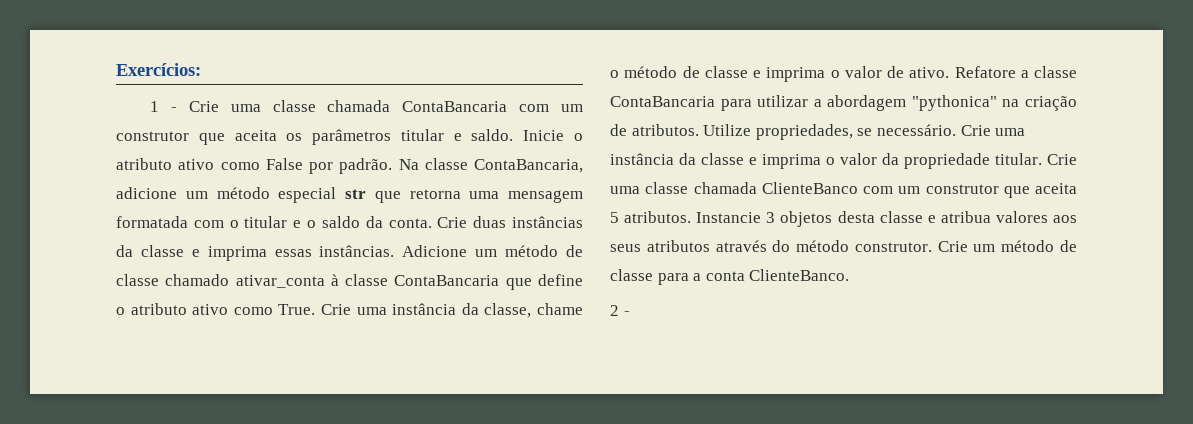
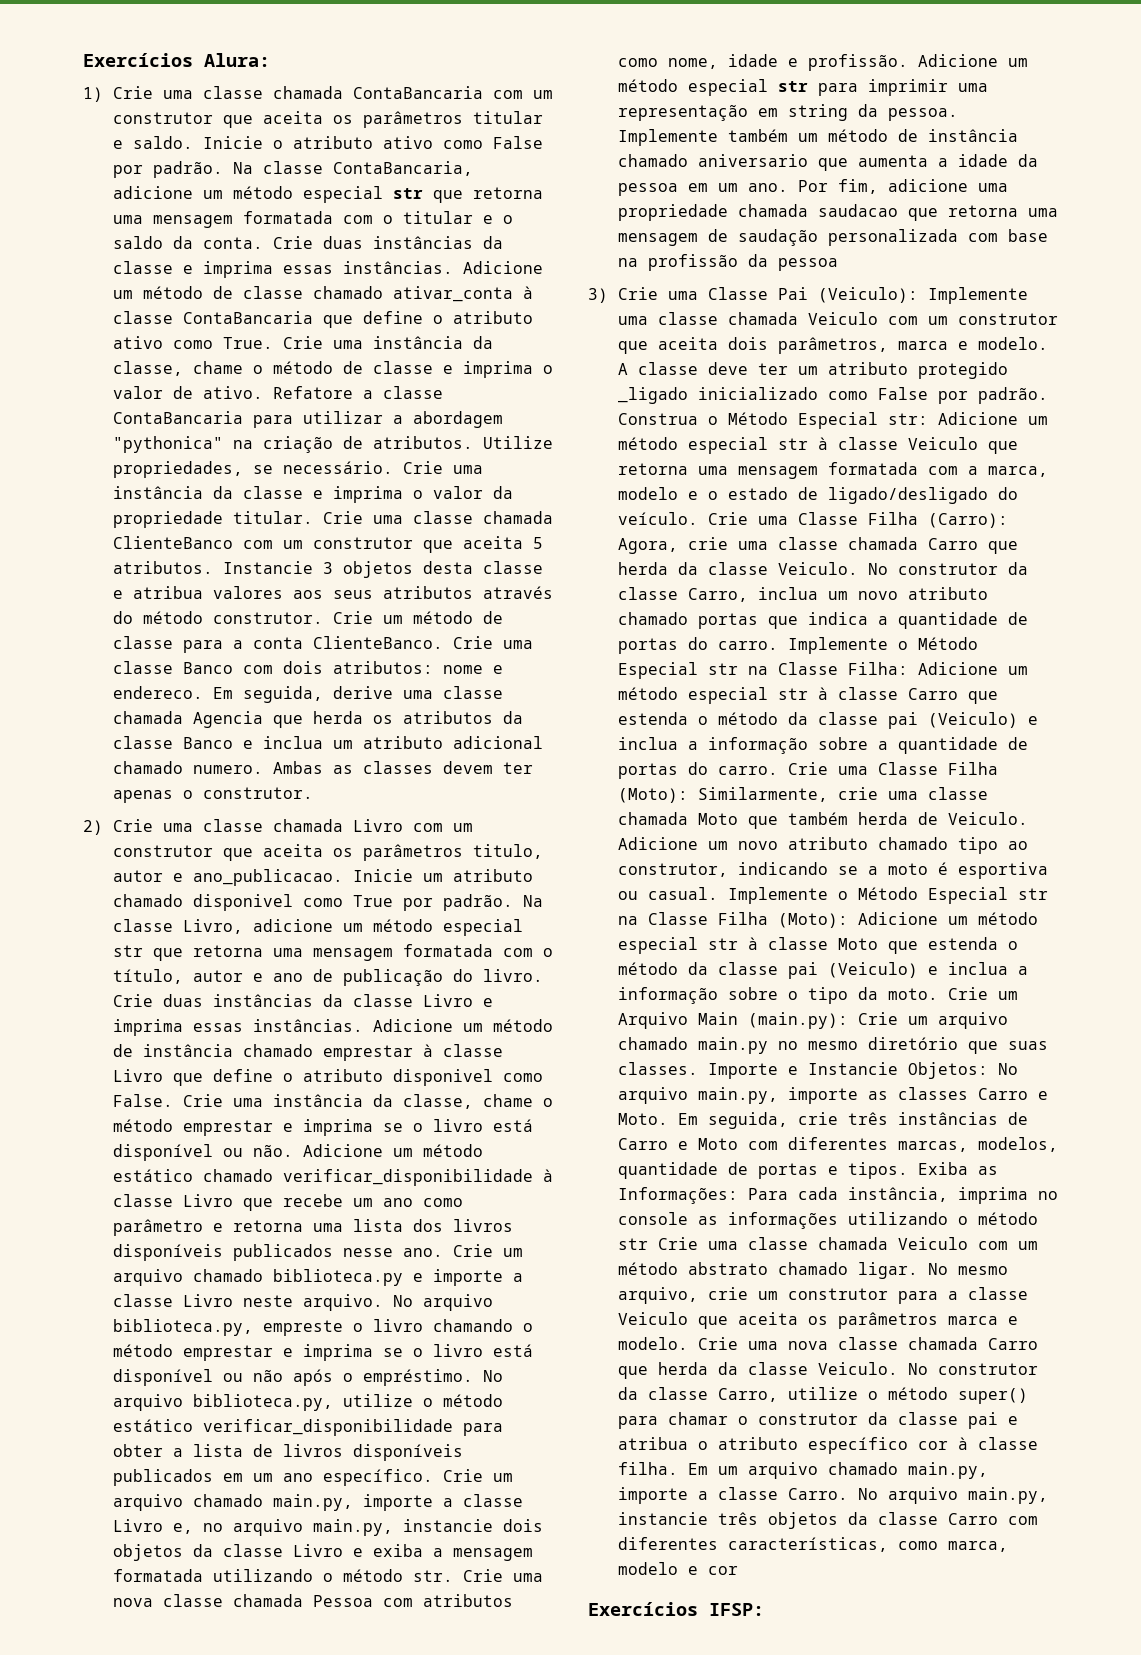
[116,63,201,76] [149,101,177,112] Exercícios: // 1 - -> [83,53,270,67] [83,87,103,102] Exercícios Alura: // 1)
[610,305,630,316] // 2 - -> [452,636,533,649] [112,661,503,674] [112,686,503,703] [112,711,523,728] [112,736,543,749] [112,761,533,774] [112,787,313,803] [83,819,473,835] [112,844,543,861] [112,869,533,886] [112,894,543,911] [112,919,523,936] [112,944,553,961] [112,969,543,986] [112,994,493,1007] [112,1019,553,1036] [112,1044,503,1061] [112,1069,543,1086] [112,1094,553,1109] [112,1119,533,1136] [112,1144,483,1161] [112,1169,553,1186] [112,1194,463,1211] [112,1219,513,1236] [112,1244,523,1261] [112,1269,523,1286] [112,1294,493,1311] [112,1319,533,1336] [112,1344,533,1361] [112,1369,503,1386] [112,1394,503,1411] [112,1419,503,1436] [112,1444,463,1461] [112,1469,513,1486] [112,1494,523,1511] [112,1519,543,1536] [112,1544,533,1561] [112,1569,543,1582] [112,1594,513,1607] [617,54,1028,71] [617,79,988,96] [617,104,958,121] [617,129,1018,146] [617,154,1038,171] [617,179,1008,196] [617,204,1058,221] [617,229,1048,246] [617,254,838,271] [588,287,1028,304] [617,312,1058,325] [617,337,1048,354] [617,362,1008,379] [617,387,1048,404] [617,412,1048,429] [617,437,1018,454] [617,462,1048,479] [617,487,1018,504] [617,512,1008,528] [617,537,1018,554] [617,562,1028,575] [617,587,988,602] [617,612,1028,629] [617,637,978,654] [617,662,1028,679] [617,687,998,704] [617,712,1038,729] [617,737,1028,754] [617,762,998,779] [617,787,988,803] [617,812,1028,829] [617,837,1028,854] [617,862,1048,879] [617,887,1048,904] [617,912,1038,928] [617,937,1018,954] [617,962,1028,979] [617,987,1018,1004] [617,1012,1008,1029] [617,1037,1048,1054] [617,1062,1018,1079] [617,1087,1048,1104] [617,1112,1028,1129] [617,1137,1058,1152] [617,1162,998,1179] [617,1187,1058,1204] [617,1212,1038,1229] [617,1237,1038,1250] [617,1262,1008,1279] [617,1287,1028,1304] [617,1312,1018,1329] [617,1337,1038,1350] [617,1362,1038,1379] [617,1387,1028,1404] [617,1412,1018,1429] [617,1437,1038,1454] [617,1462,988,1479] [617,1487,1048,1504] [617,1512,1038,1529] [617,1537,1008,1552] [617,1562,738,1575] [588,1602,764,1616] Crie uma classe Banco com dois atributos: nome e endereco. Em seguida, derive uma classe chamada Agencia que herda os atributos da classe Banco e inclua um atributo adicional chamado numero. Ambas as classes devem ter apenas o construtor. // 2) Crie uma classe chamada Livro com um construtor que aceita os parâmetros titulo, autor e ano_publicacao. Inicie um atributo chamado disponivel como True por padrão. Na classe Livro, adicione um método especial str que retorna uma mensagem formatada com o título, autor e ano de publicação do livro. Crie duas instâncias da classe Livro e imprima essas instâncias. Adicione um método de instância chamado emprestar à classe Livro que define o atributo disponivel como False. Crie uma instância da classe, chame o método emprestar e imprima se o livro está disponível ou não. Adicione um método estático chamado verificar_disponibilidade à classe Livro que recebe um ano como parâmetro e retorna uma lista dos livros disponíveis publicados nesse ano. Crie um arquivo chamado biblioteca.py e importe a classe Livro neste arquivo. No arquivo biblioteca.py, empreste o livro chamando o método emprestar e imprima se o livro está disponível ou não após o empréstimo. No arquivo biblioteca.py, utilize o método estático verificar_disponibilidade para obter a lista de livros disponíveis publicados em um ano específico. Crie um arquivo chamado main.py, importe a classe Livro e, no arquivo main.py, instancie dois objetos da classe Livro e exiba a mensagem formatada utilizando o método str. Crie uma nova classe chamada Pessoa com atributos como nome, idade e profissão. Adicione um método especial str para imprimir uma representação em string da pessoa. Implemente também um método de instância chamado aniversario que aumenta a idade da pessoa em um ano. Por fim, adicione uma propriedade chamada saudacao que retorna uma mensagem de saudação personalizada com base na profissão da pessoa // 3) Crie uma Classe Pai (Veiculo): Implemente uma classe chamada Veiculo com um construtor que aceita dois parâmetros, marca e modelo. A classe deve ter um atributo protegido _ligado inicializado como False por padrão. Construa o Método Especial str: Adicione um método especial str à classe Veiculo que retorna uma mensagem formatada com a marca, modelo e o estado de ligado/desligado do veículo. Crie uma Classe Filha (Carro): Agora, crie uma classe chamada Carro que herda da classe Veiculo. No construtor da classe Carro, inclua um novo atributo chamado portas que indica a quantidade de portas do carro. Implemente o Método Especial str na Classe Filha: Adicione um método especial str à classe Carro que estenda o método da classe pai (Veiculo) e inclua a informação sobre a quantidade de portas do carro. Crie uma Classe Filha (Moto): Similarmente, crie uma classe chamada Moto que também herda de Veiculo. Adicione um novo atributo chamado tipo ao construtor, indicando se a moto é esportiva ou casual. Implemente o Método Especial str na Classe Filha (Moto): Adicione um método especial str à classe Moto que estenda o método da classe pai (Veiculo) e inclua a informação sobre o tipo da moto. Crie um Arquivo Main (main.py): Crie um arquivo chamado main.py no mesmo diretório que suas classes. Importe e Instancie Objetos: No arquivo main.py, importe as classes Carro e Moto. Em seguida, crie três instâncias de Carro e Moto com diferentes marcas, modelos, quantidade de portas e tipos. Exiba as Informações: Para cada instância, imprima no console as informações utilizando o método str Crie uma classe chamada Veiculo com um método abstrato chamado ligar. No mesmo arquivo, crie um construtor para a classe Veiculo que aceita os parâmetros marca e modelo. Crie uma nova classe chamada Carro que herda da classe Veiculo. No construtor da classe Carro, utilize o método super() para chamar o construtor da classe pai e atribua o atributo específico cor à classe filha. Em um arquivo chamado main.py, importe a classe Carro. No arquivo main.py, instancie três objetos da classe Carro com diferentes características, como marca, modelo e cor // Exercícios IFSP:

